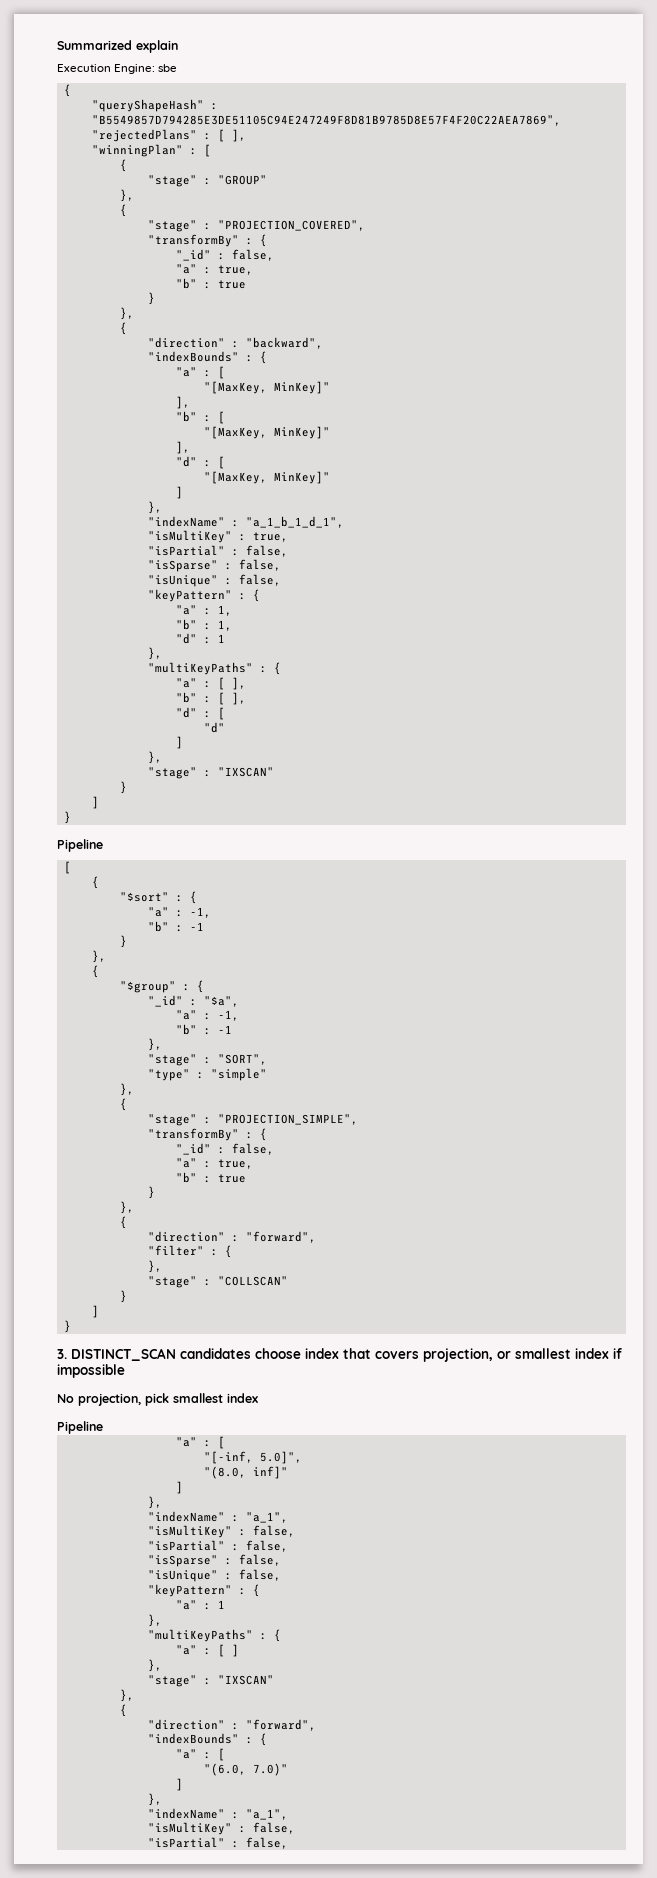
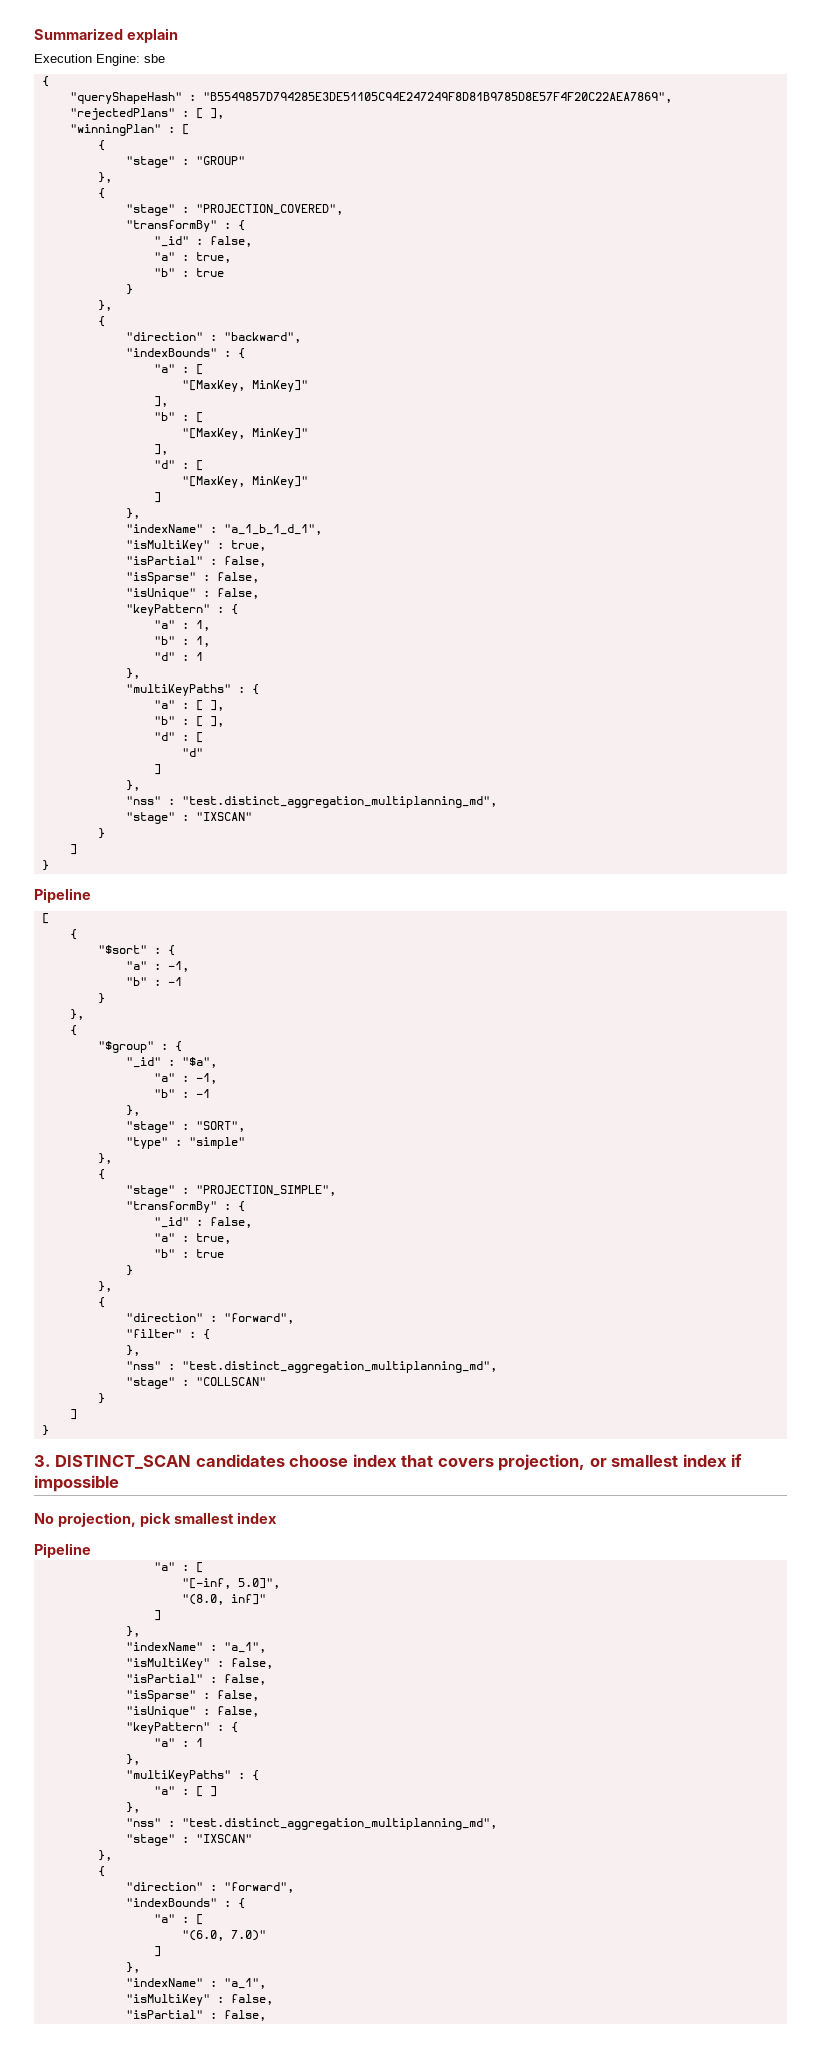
(162, 757) none -> [125,796,497,808] // "nss" : "test.distinct_aggregation_multiplanning_md",
(162, 1266) none -> [125,1361,497,1373] // "nss" : "test.distinct_aggregation_multiplanning_md",
(162, 1665) none -> [125,1818,497,1830] // "nss" : "test.distinct_aggregation_multiplanning_md",

